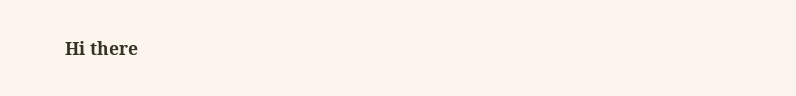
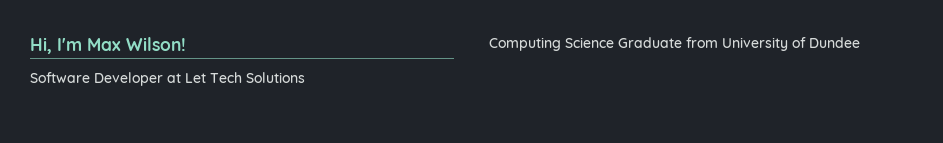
[65,41,138,55] Hi there -> [30,37,186,54] [30,72,305,86] [489,37,860,51] Hi, I'm Max Wilson! // Software Developer at Let Tech Solutions // Computing Science Graduate from University of Dundee

